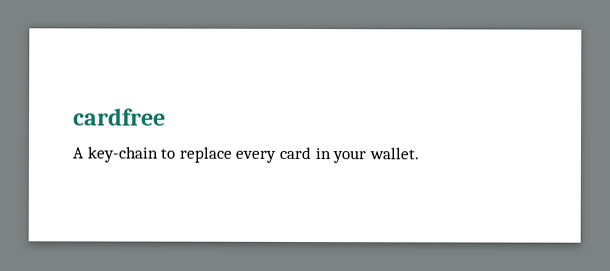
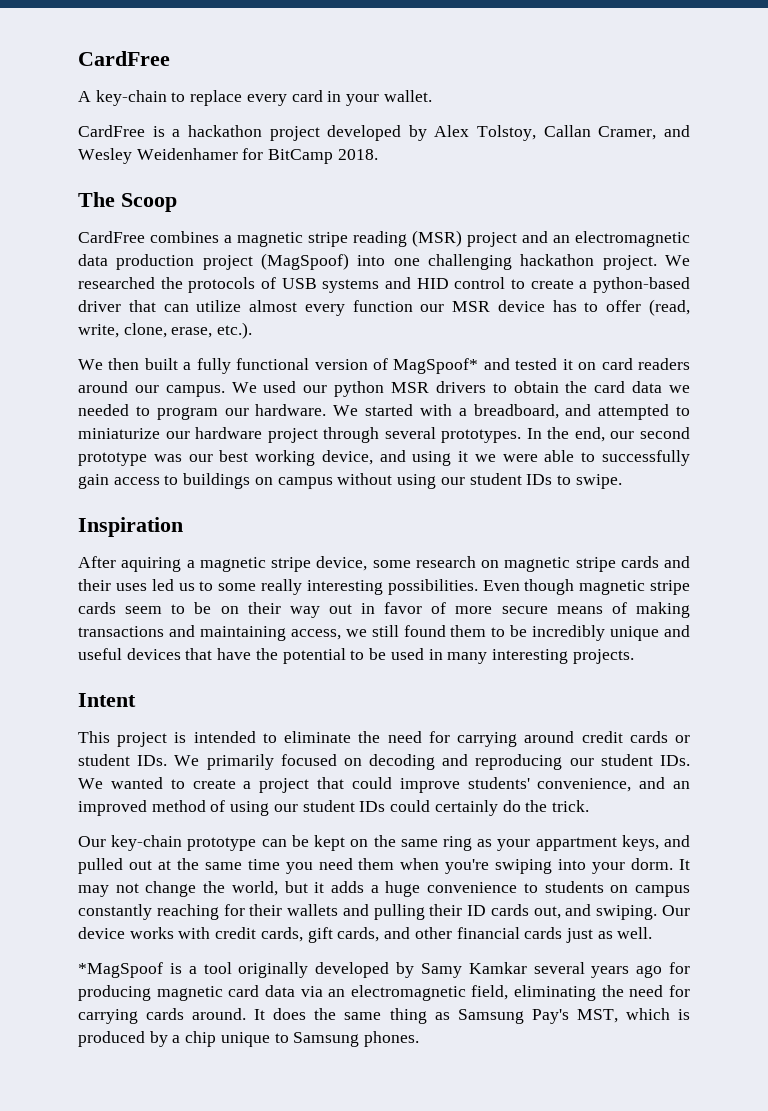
[73,108,166,126] cardfree -> [78,51,170,66] CardFree
(419, 153) none -> [78,125,690,141] [78,148,378,164] [78,192,177,212] [78,230,690,247] [78,253,690,270] [78,277,690,293] [78,299,690,316] [78,322,253,339] [78,358,691,374] [78,381,690,397] [78,404,690,420] [78,427,690,443] [78,450,690,466] [78,473,622,489] [78,517,183,537] [78,556,690,572] [78,579,690,595] [78,602,690,618] [78,625,690,641] [78,648,634,664] [78,693,136,707] [78,731,691,747] [78,754,690,770] [78,777,690,793] [78,800,589,816] [78,835,690,851] [78,858,690,874] [78,881,690,897] [78,904,690,920] [78,927,653,943] [78,962,690,978] [78,985,690,1001] [78,1008,691,1024] [78,1031,420,1047] // CardFree is a hackathon project developed by Alex Tolstoy, Callan Cramer, and Wesley Weidenhamer for BitCamp 2018. // The Scoop // CardFree combines a magnetic stripe reading (MSR) project and an electromagnetic data production project (MagSpoof) into one challenging hackathon project. We researched the protocols of USB systems and HID control to create a python-based driver that can utilize almost every function our MSR device has to offer (read, write, clone, erase, etc.). // We then built a fully functional version of MagSpoof* and tested it on card readers around our campus. We used our python MSR drivers to obtain the card data we needed to program our hardware. We started with a breadboard, and attempted to miniaturize our hardware project through several prototypes. In the end, our second prototype was our best working device, and using it we were able to successfully gain access to buildings on campus without using our student IDs to swipe. // Inspiration // After aquiring a magnetic stripe device, some research on magnetic stripe cards and their uses led us to some really interesting possibilities. Even though magnetic stripe cards seem to be on their way out in favor of more secure means of making transactions and maintaining access, we still found them to be incredibly unique and useful devices that have the potential to be used in many interesting projects. // Intent // This project is intended to eliminate the need for carrying around credit cards or student IDs. We primarily focused on decoding and reproducing our student IDs. We wanted to create a project that could improve students' convenience, and an improved method of using our student IDs could certainly do the trick. // Our key-chain prototype can be kept on the same ring as your appartment keys, and pulled out at the same time you need them when you're swiping into your dorm. It may not change the world, but it adds a huge convenience to students on campus constantly reaching for their wallets and pulling their ID cards out, and swiping. Our device works with credit cards, gift cards, and other financial cards just as well. // *MagSpoof is a tool originally developed by Samy Kamkar several years ago for producing magnetic card data via an electromagnetic field, eliminating the need for carrying cards around. It does the same thing as Samsung Pay's MST, which is produced by a chip unique to Samsung phones.

